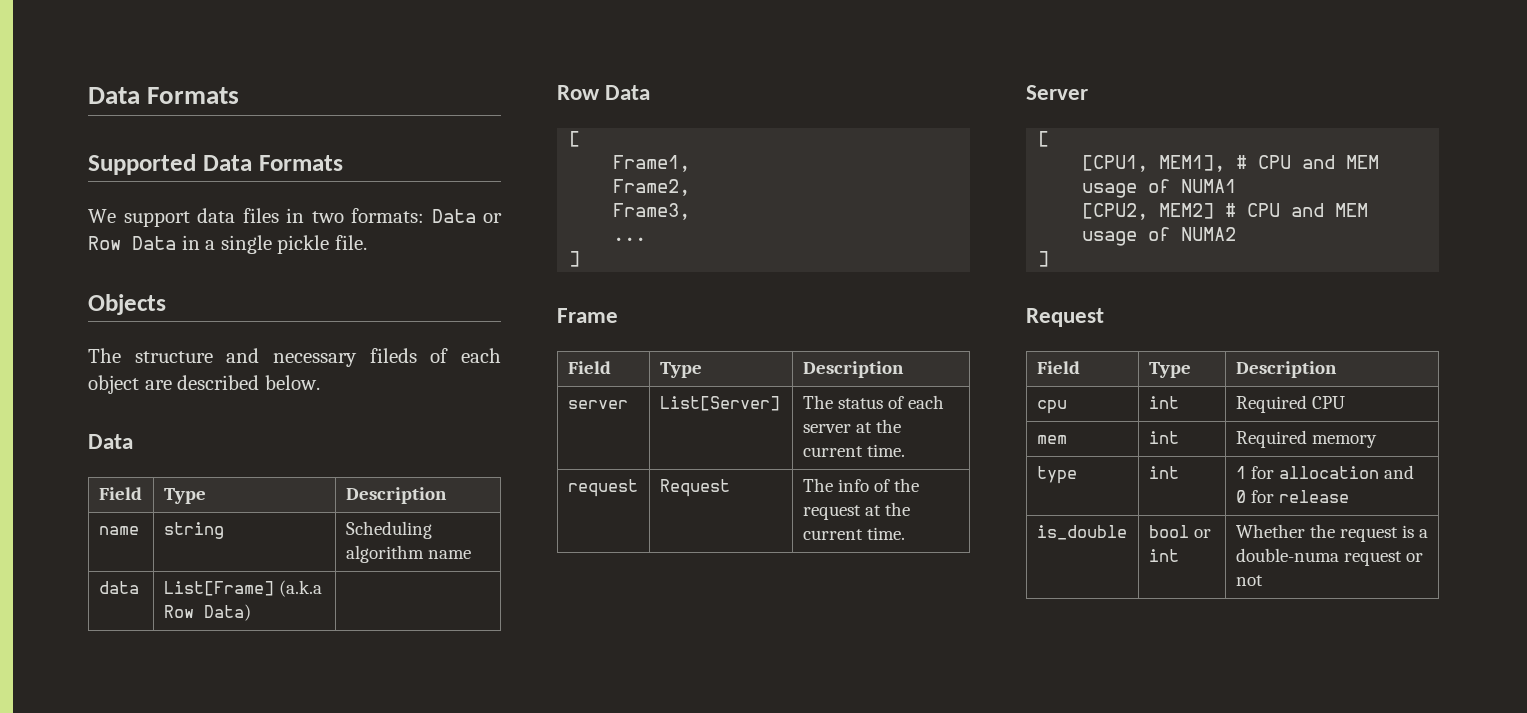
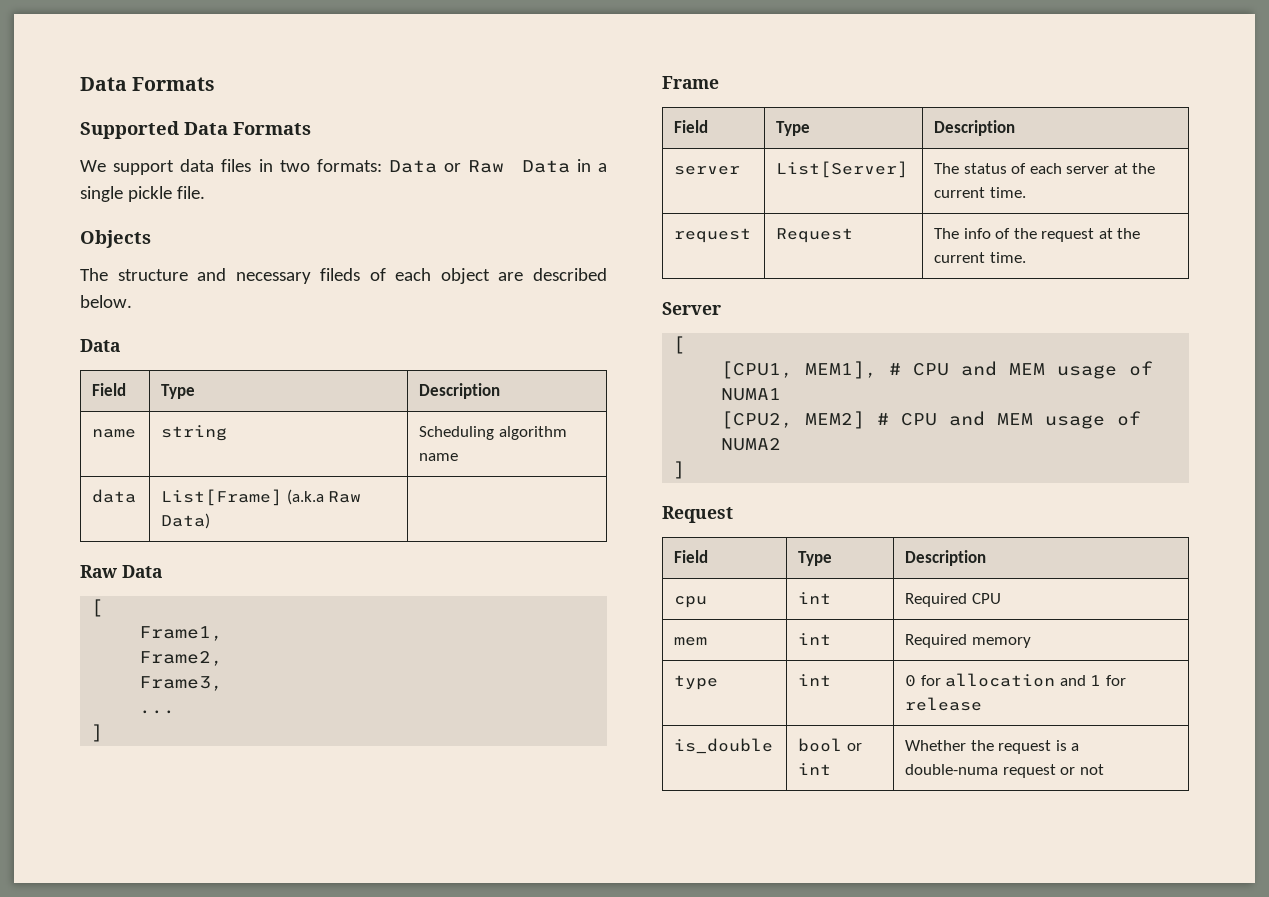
[88,236,121,250] Row -> [468,160,505,173] Raw
[163,605,194,618] Row -> [328,491,362,503] Raw
[557,85,600,100] Row -> [80,565,117,578] Raw
[1235,466,1246,479] 1 -> [905,675,917,687] 0
[1235,490,1246,503] 0 -> [1090,675,1102,686] 1

